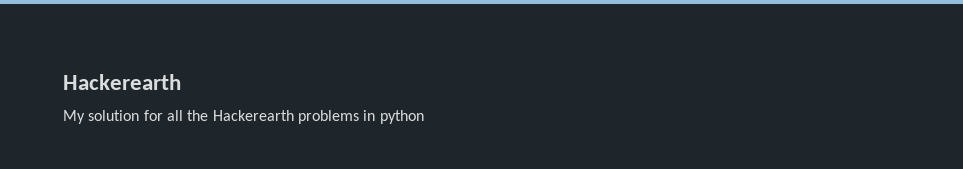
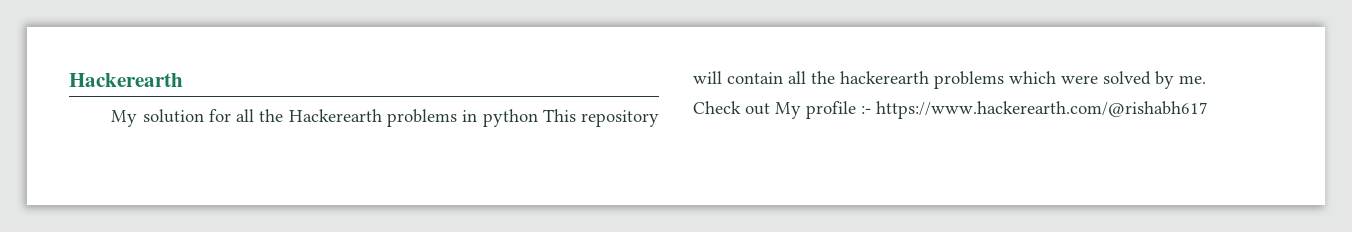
(424, 117) none -> [542,109,659,127] [693,71,1206,89] [693,101,1208,119] This repository will contain all the hackerearth problems which were solved by me. // Check out My profile :- https://www.hackerearth.com/@rishabh617

